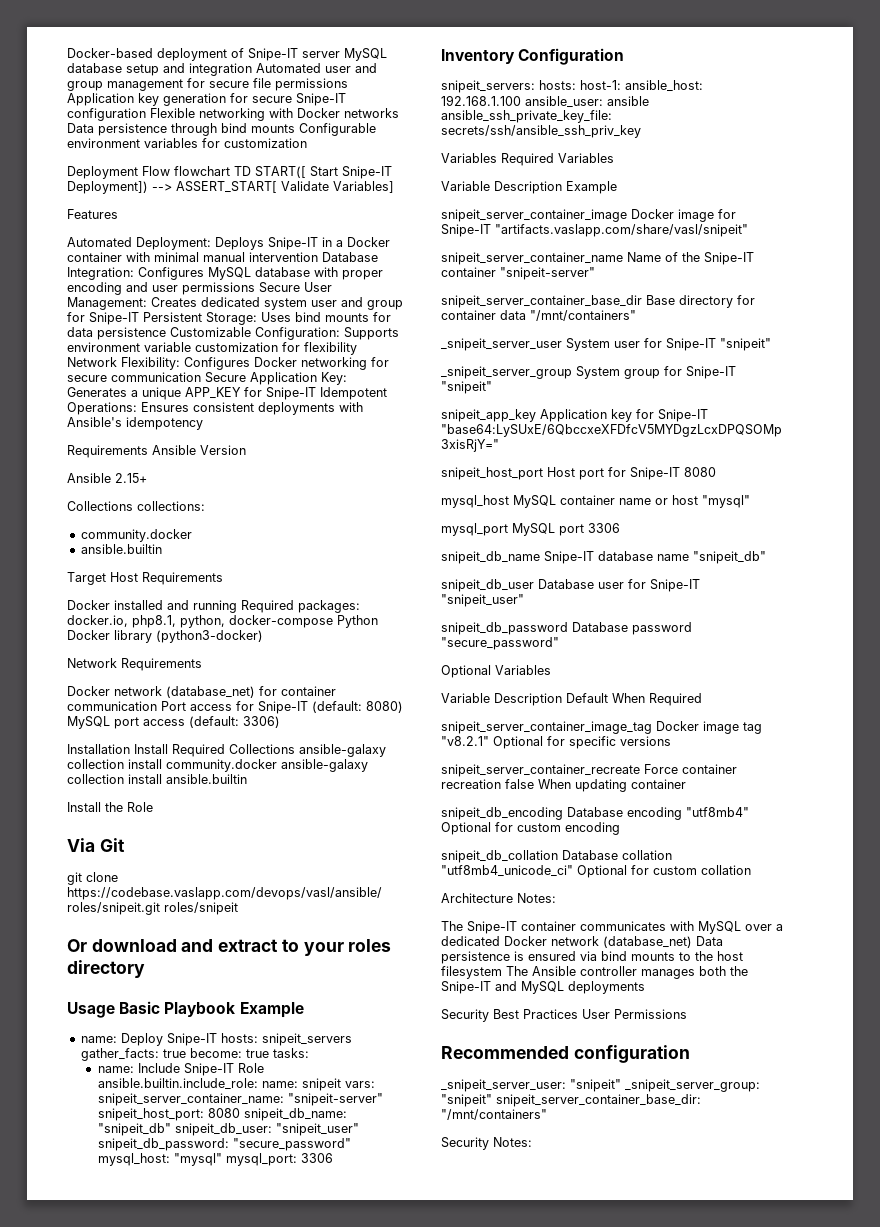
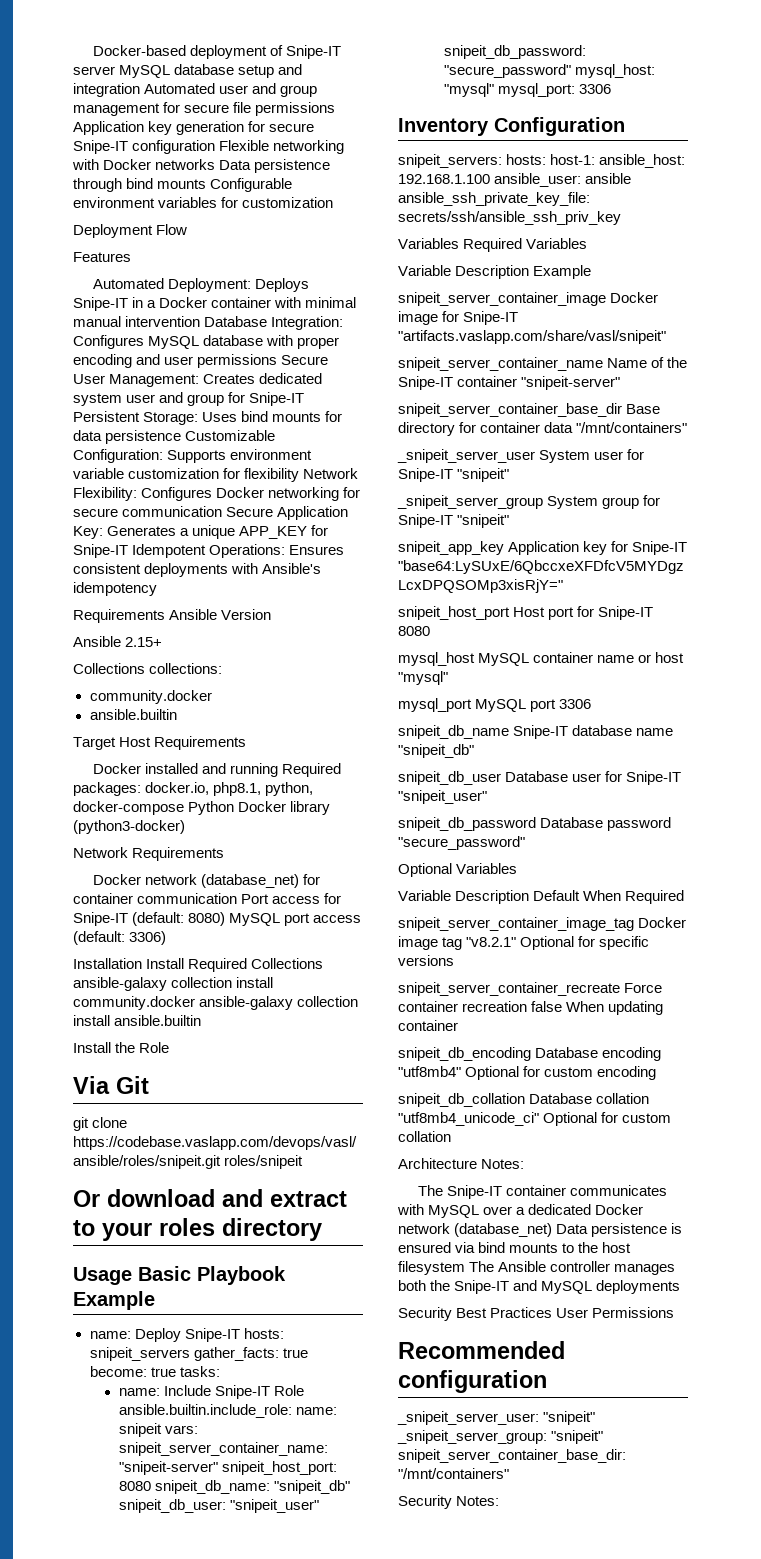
[174,166,392,179] [67,181,394,194] flowchart TD START([ Start Snipe-IT Deployment]) --> ASSERT_START[ Validate Variables] -> (188, 229) none

